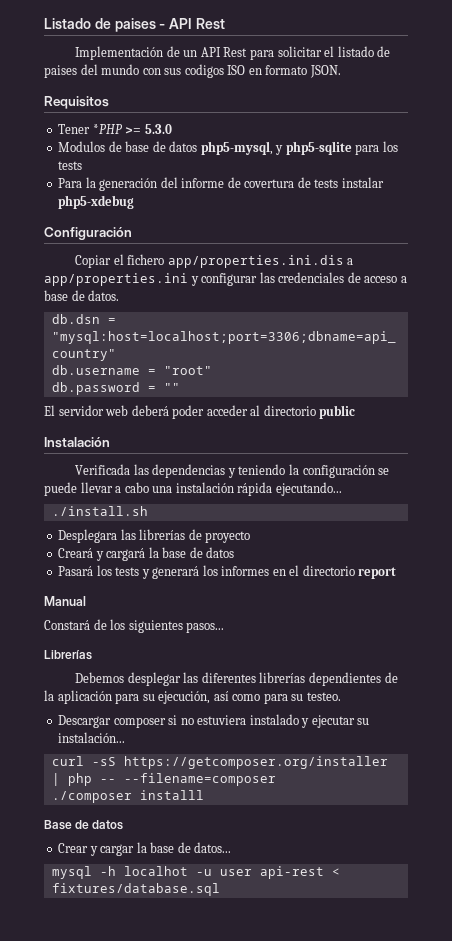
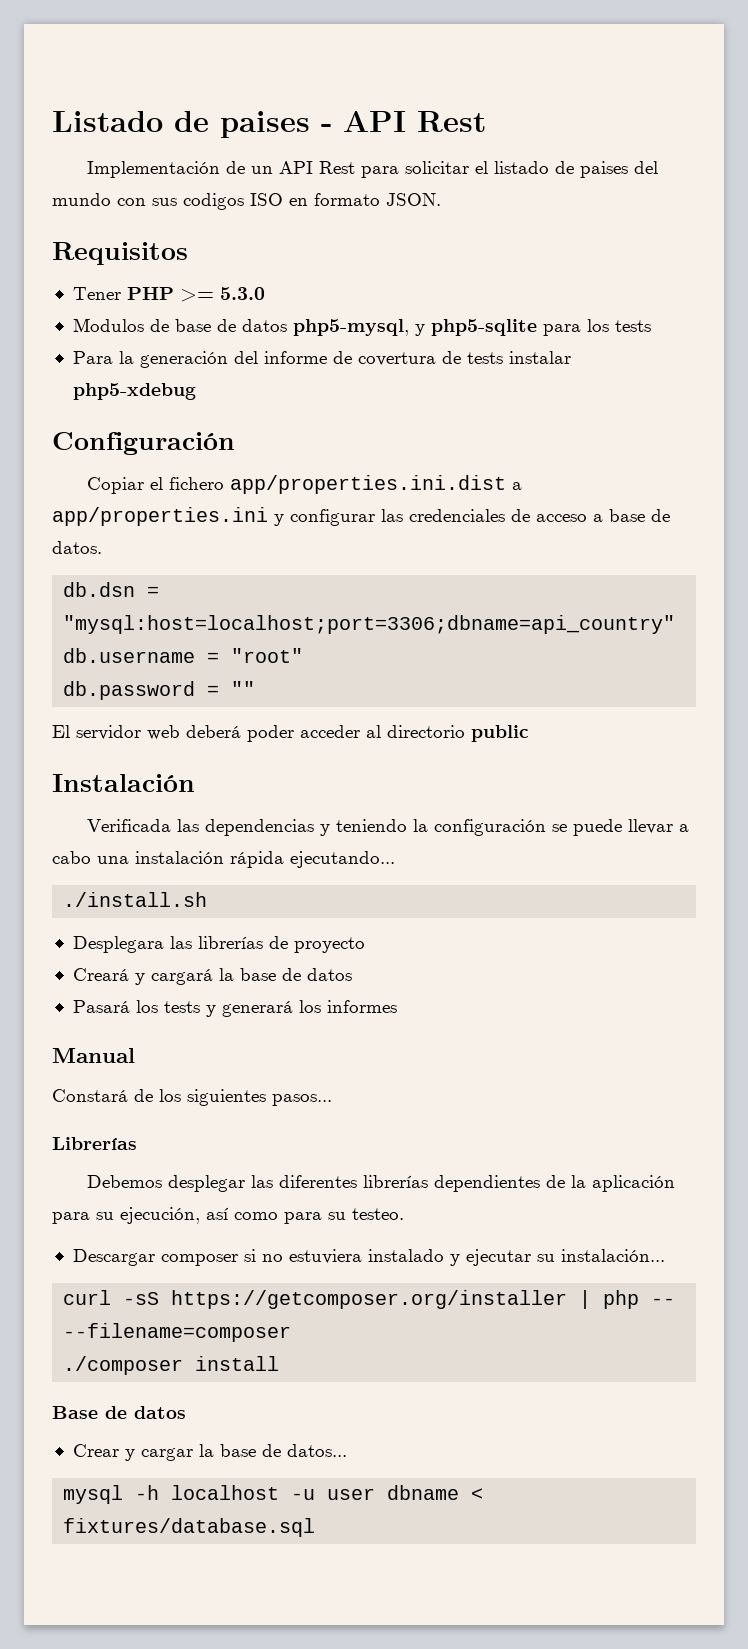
[92,124,123,134] *PHP -> [126,287,174,300] PHP
[167,255,344,268] app/properties.ini.dis -> [229,475,506,494] app/properties.ini.dist
[272,565,397,579] en el directorio report -> (397, 1006) none
[139,790,204,800] installl -> [195,1356,280,1371] install
[123,866,188,876] localhot -> [171,1485,280,1500] localhost
[259,866,324,879] api-rest -> [387,1485,460,1500] dbname

